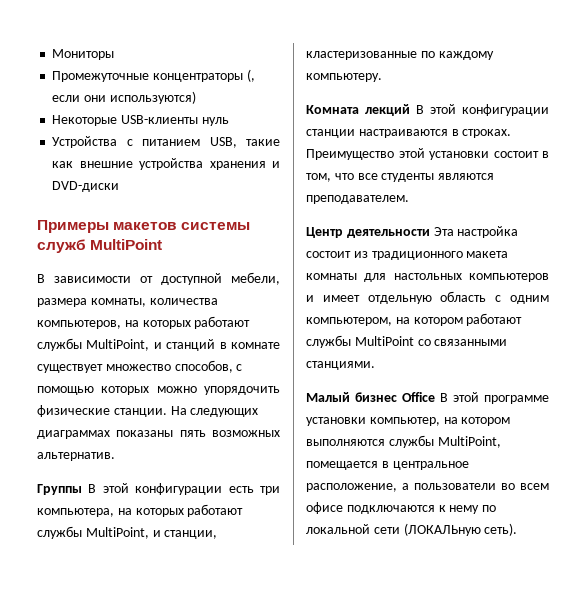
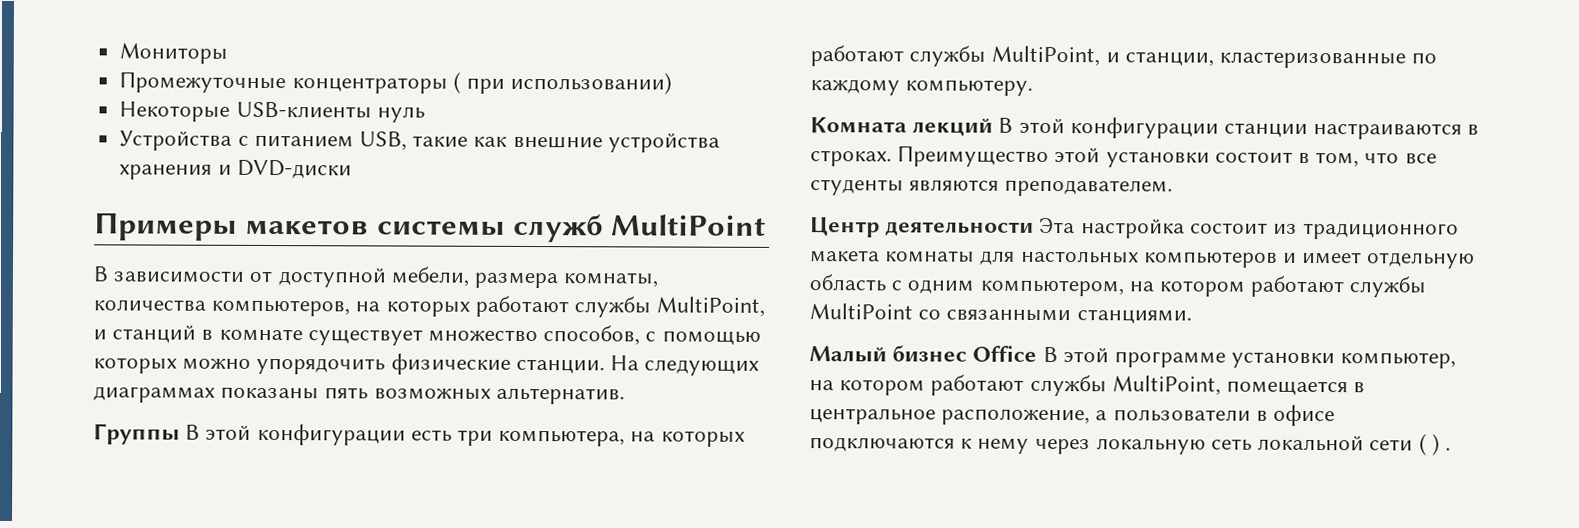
[246,69,255,82] [52,91,196,104] (, если они используются) -> [452,71,673,95] ( при использовании)
[306,439,385,446] выполняются -> [930,374,1025,396] работают
[501,483,549,490] во всем -> [1255,409,1268,422] в
[482,505,497,512] [306,523,518,536] по локальной сети (ЛОКАЛЬную сеть). -> [1034,433,1452,456] через локальную сеть локальной сети ( ) .

